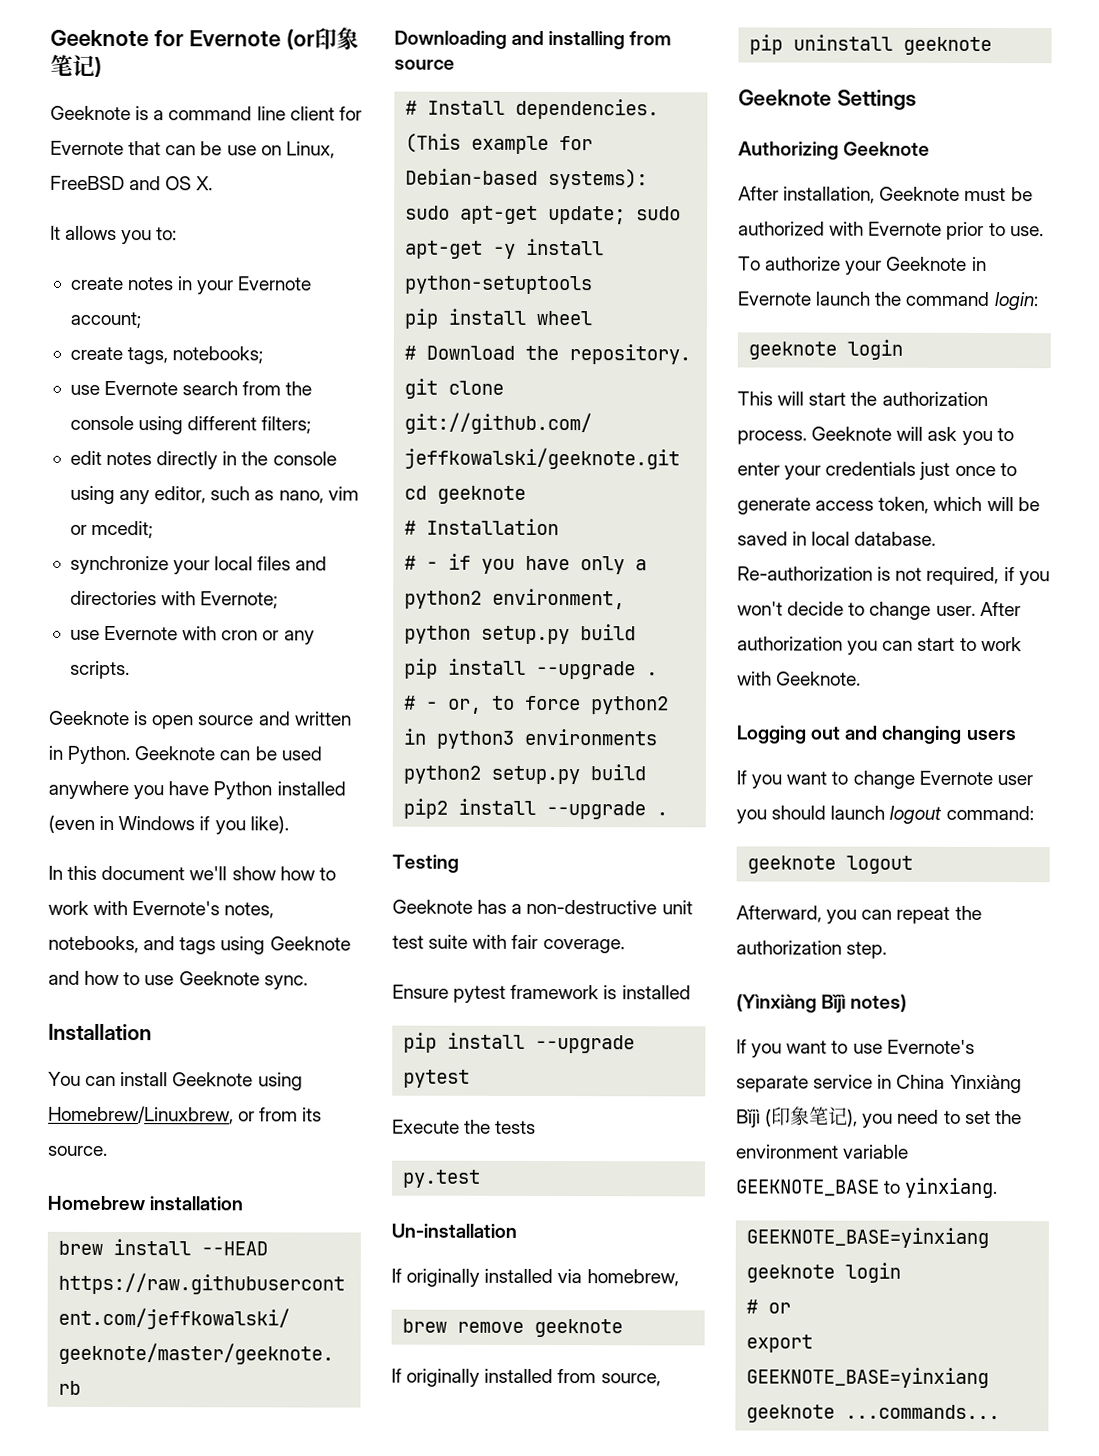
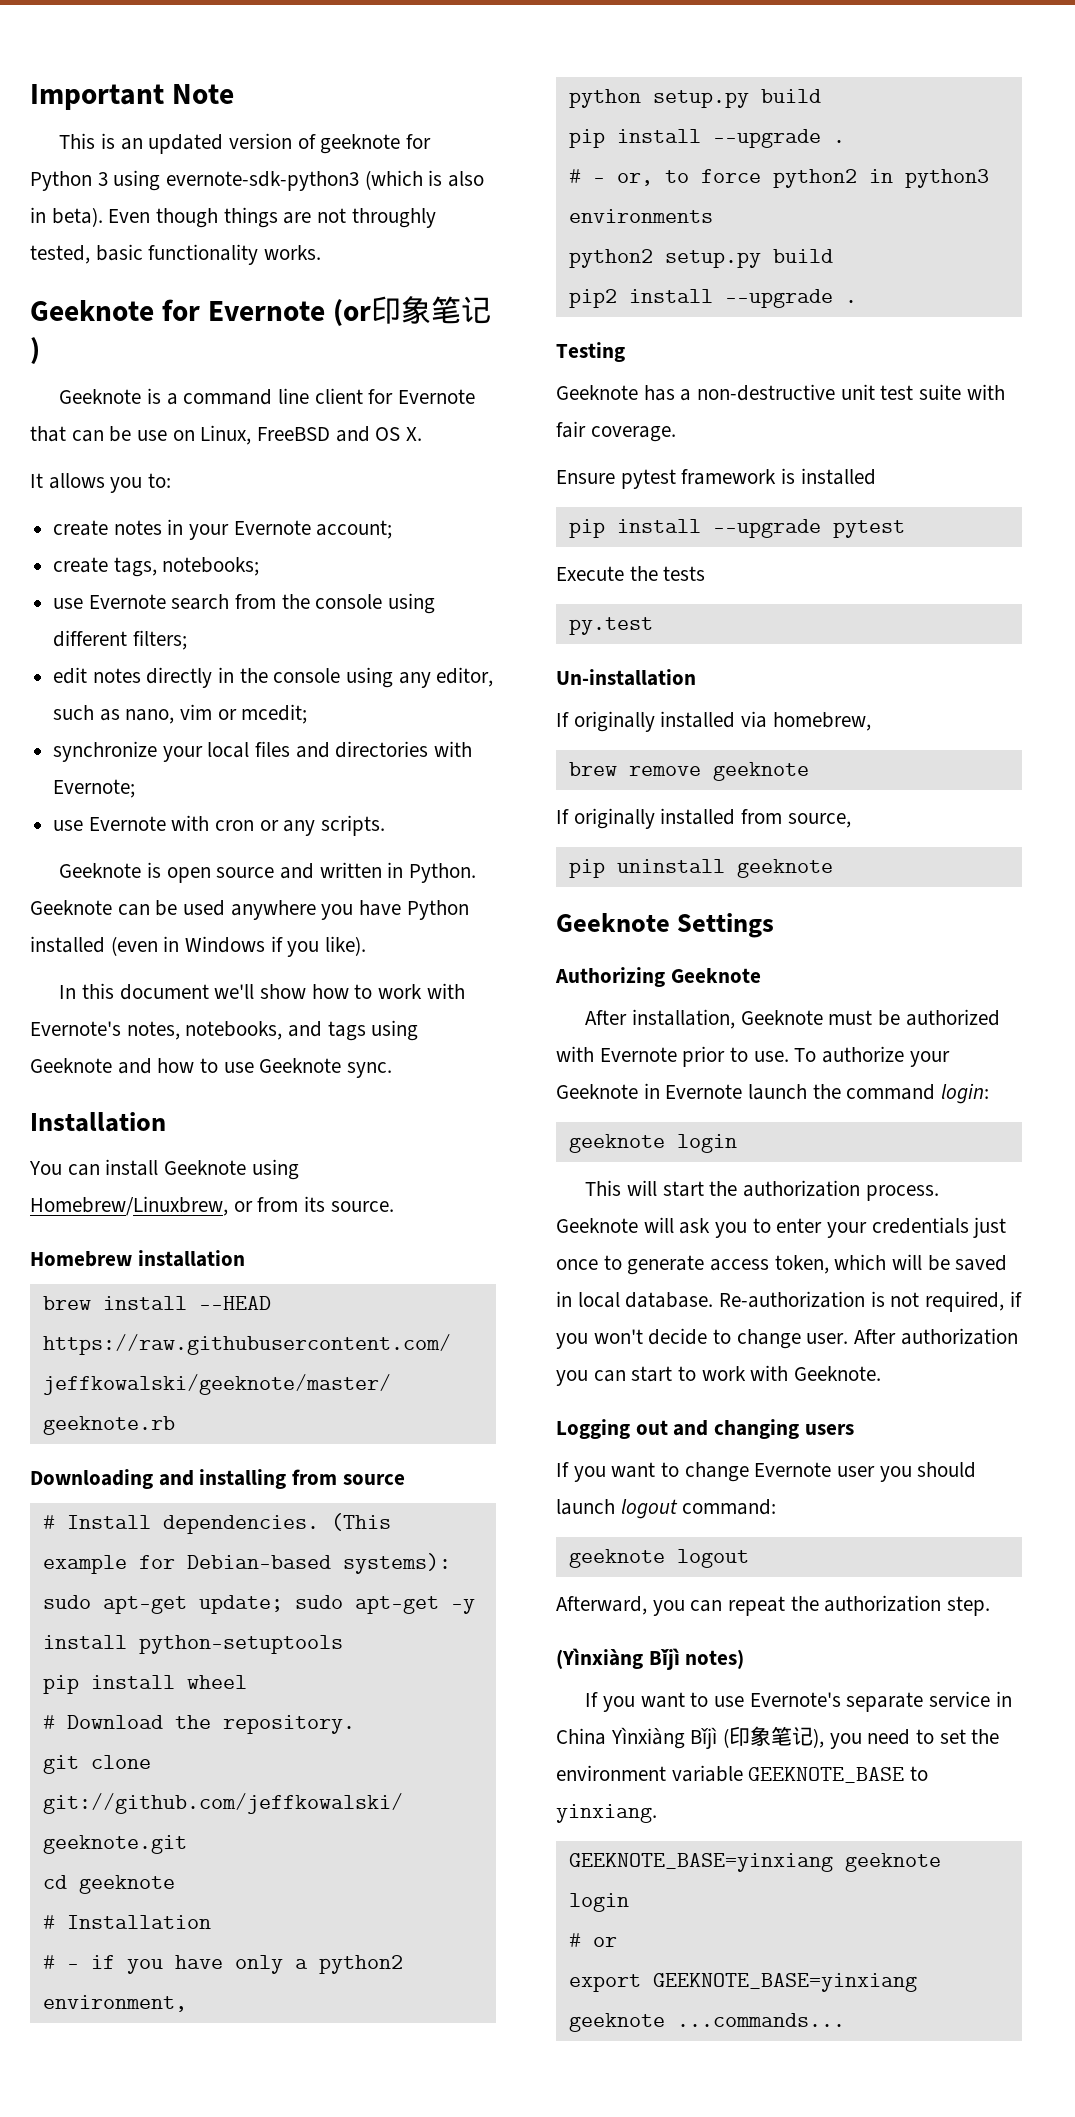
(50, 38) none -> [30,84,234,110] [59,133,431,154] [30,170,485,191] [30,207,436,228] [30,244,322,265] Important Note // This is an updated version of geeknote for Python 3 using evernote-sdk-python3 (which is also in beta). Even though things are not throughly tested, basic functionality works. //

